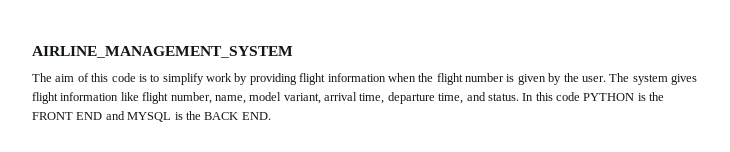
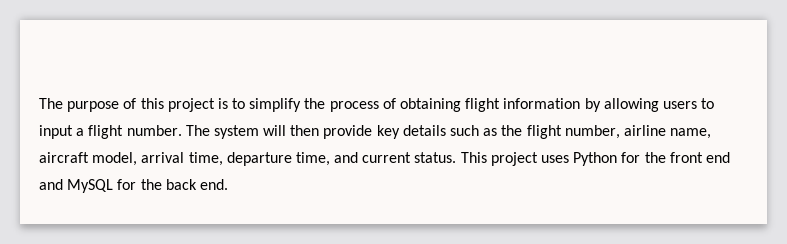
[32,46,293,58] [32,73,75,82] AIRLINE_MANAGEMENT_SYSTEM // The aim -> [39,98,120,112] The purpose
[111,73,136,82] code -> [167,98,215,112] project
[206,73,697,85] [32,92,321,104] work by providing flight information when the flight number is given by the user. The system gives flight information like flight number, name, model variant, -> [304,98,715,112] [39,125,712,139] [39,152,138,166] the process of obtaining flight information by allowing users to input a flight number. The system will then provide key details such as the flight number, airline name, aircraft model,
[487,92,665,101] [32,111,271,122] status. In this code PYTHON is the FRONT END and MYSQL is the BACK END. -> [362,152,730,166] [39,179,228,193] current status. This project uses Python for the front end and MySQL for the back end.

